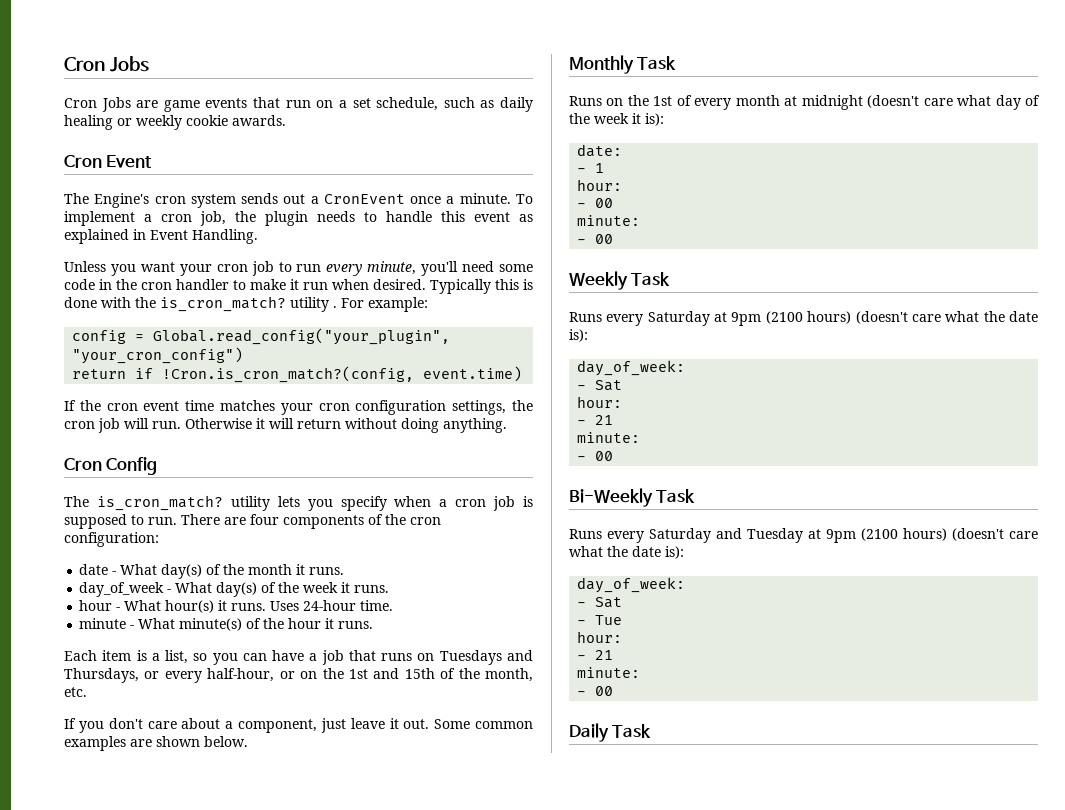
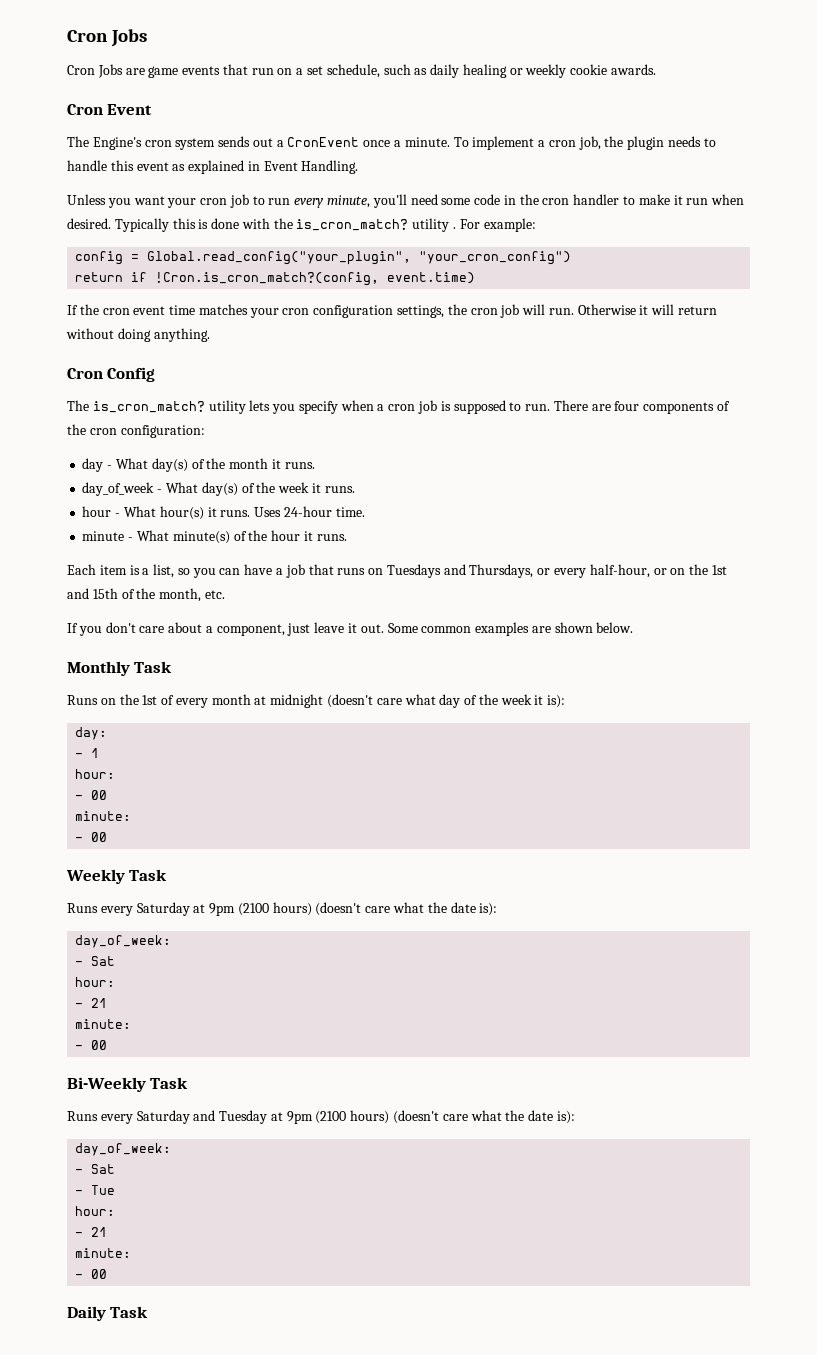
[79,564,109,575] date -> [82,458,104,472] day
[577,144,623,157] date: -> [75,727,108,740] day:

